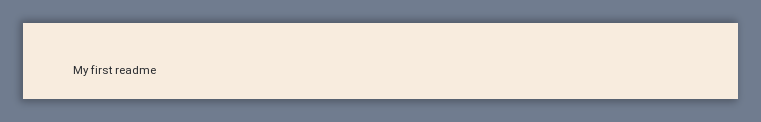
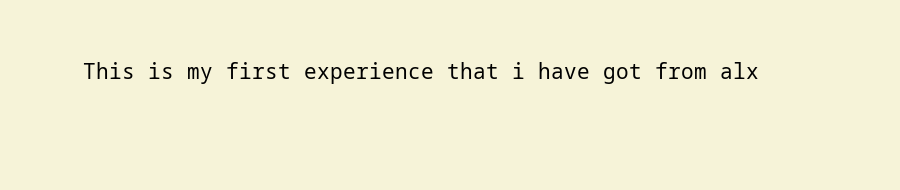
[73,65,157,76] My first readme -> [83,62,759,84] This is my first experience that i have got from alx

